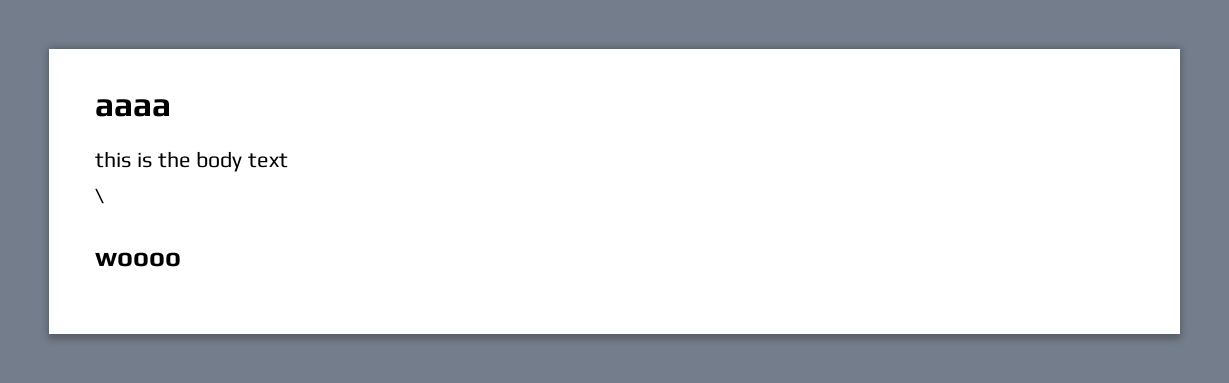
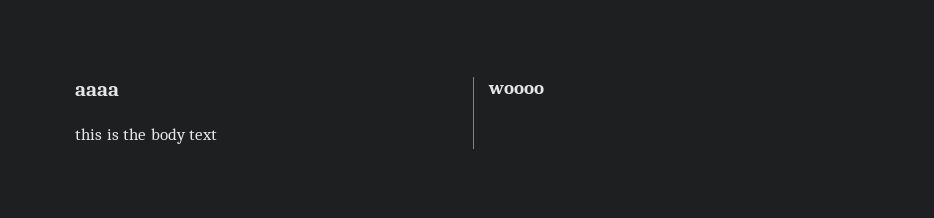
[95,188,104,204] // \ -> (218, 135) none

